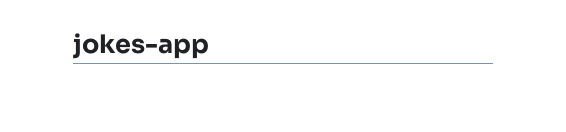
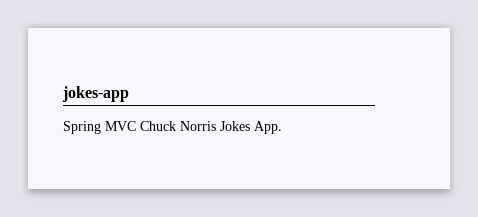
(209, 46) none -> [63,121,282,134] // Spring MVC Chuck Norris Jokes App.

